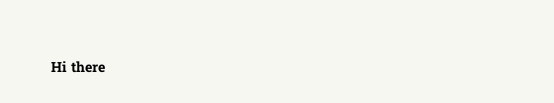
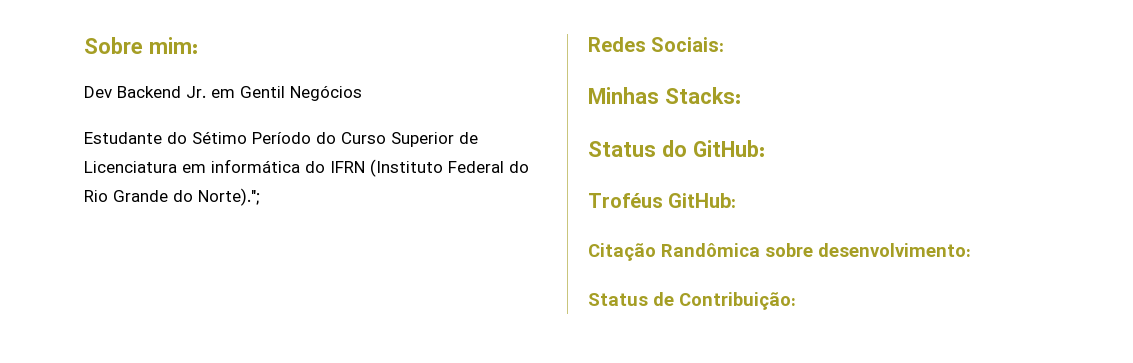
[51,61,105,73] Hi there -> [84,37,198,54] [84,85,362,101] [84,131,478,147] [84,159,529,177] [84,188,260,206] [588,37,725,52] [588,87,741,104] [588,140,765,157] [588,193,737,208] [588,243,971,261] [588,292,796,310] Sobre mim: // Dev Backend Jr. em Gentil Negócios // Estudante do Sétimo Período do Curso Superior de Licenciatura em informática do IFRN (Instituto Federal do Rio Grande do Norte)."; // Redes Sociais: // Minhas Stacks: // Status do GitHub: // Troféus GitHub: // Citação Randômica sobre desenvolvimento: // Status de Contribuição:

